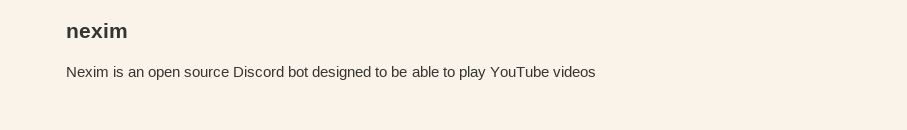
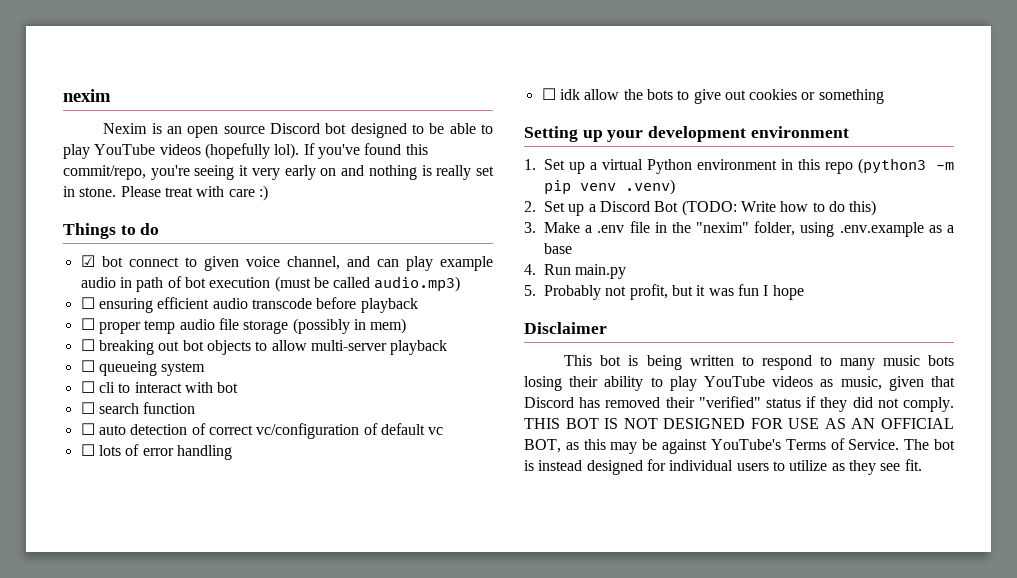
(596, 71) none -> [204,143,428,159] [63,165,495,180] [63,185,268,201] [63,223,160,239] [80,255,494,271] [80,276,461,292] [80,297,418,313] [80,318,407,334] [80,339,448,355] [80,360,206,376] [80,381,239,393] [80,402,196,414] [80,423,444,439] [80,444,232,460] [541,88,884,104] [524,126,849,142] [524,158,954,174] [544,179,675,195] [524,200,877,216] [524,221,954,237] [544,243,572,254] [524,264,627,279] [524,284,804,300] [524,322,607,334] [564,355,955,370] [524,376,955,391] [524,396,954,412] [524,418,954,429] [524,438,955,454] [524,459,922,475] (hopefully lol). If you've found this commit/repo, you're seeing it very early on and nothing is really set in stone. Please treat with care :) // Things to do // ☑ bot connect to given voice channel, and can play example audio in path of bot execution (must be called audio.mp3) // ☐ ensuring efficient audio transcode before playback // ☐ proper temp audio file storage (possibly in mem) // ☐ breaking out bot objects to allow multi-server playback // ☐ queueing system // ☐ cli to interact with bot // ☐ search function // ☐ auto detection of correct vc/configuration of default vc // ☐ lots of error handling // ☐ idk allow the bots to give out cookies or something // Setting up your development environment // 1. Set up a virtual Python environment in this repo (python3 -m pip venv .venv) // 2. Set up a Discord Bot (TODO: Write how to do this) // 3. Make a .env file in the "nexim" folder, using .env.example as a base // 4. Run main.py // 5. Probably not profit, but it was fun I hope // Disclaimer // This bot is being written to respond to many music bots losing their ability to play YouTube videos as music, given that Discord has removed their "verified" status if they did not comply. THIS BOT IS NOT DESIGNED FOR USE AS AN OFFICIAL BOT, as this may be against YouTube's Terms of Service. The bot is instead designed for individual users to utilize as they see fit.

